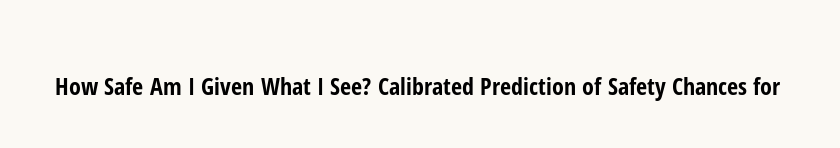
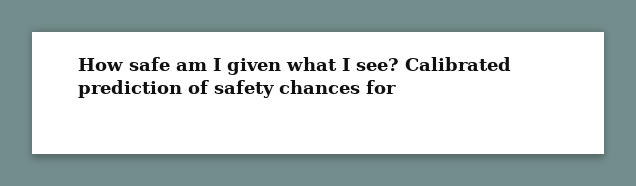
[104,77,748,101] Safe Am I Given What I See? Calibrated Prediction of Safety Chances -> [129,57,511,75] [78,80,360,98] safe am I given what I see? Calibrated prediction of safety chances

